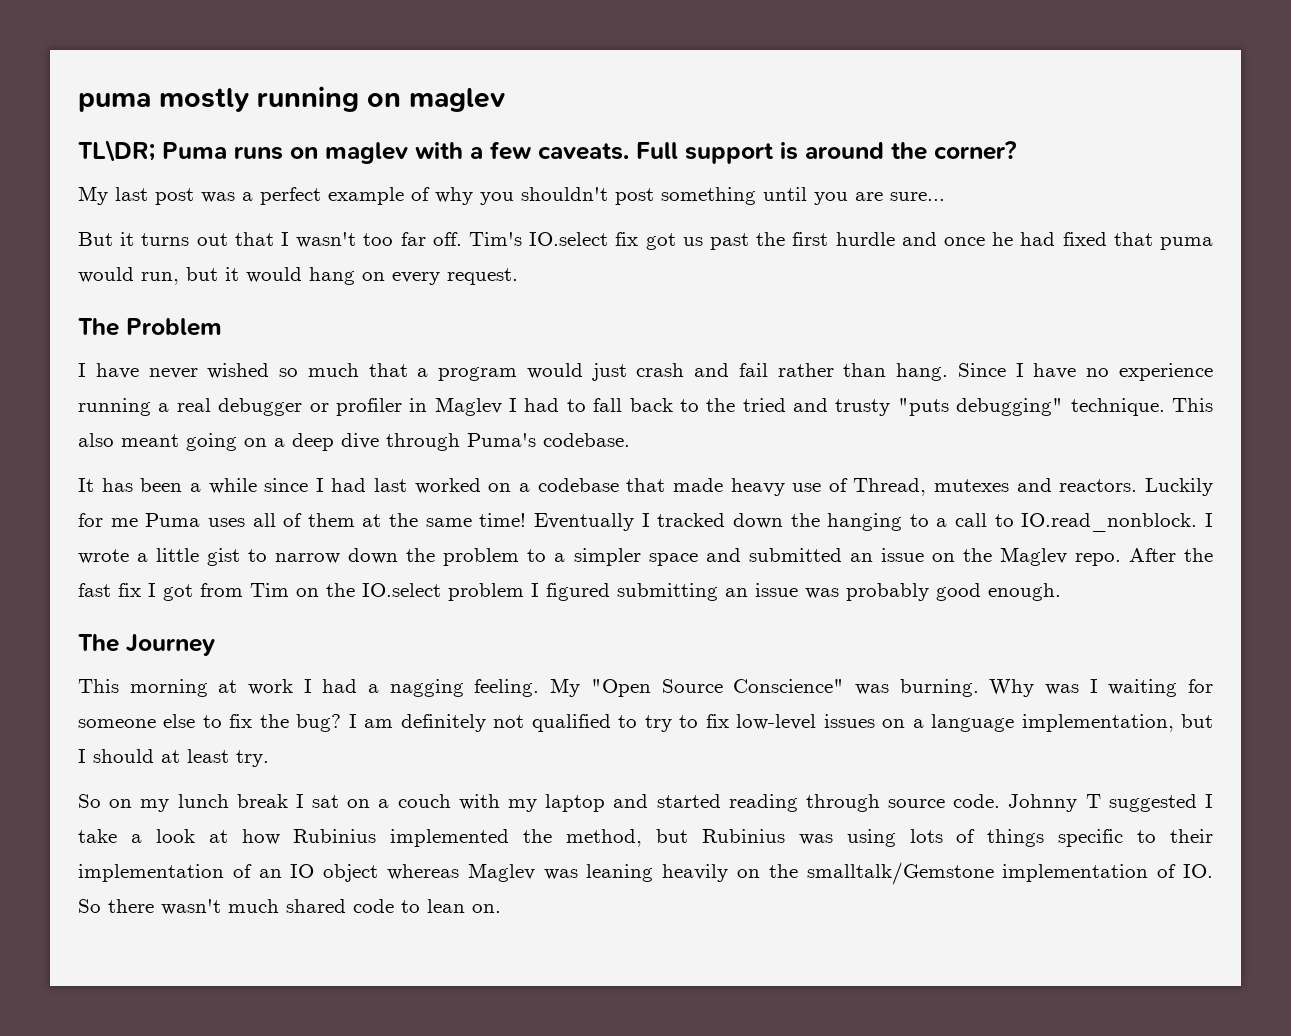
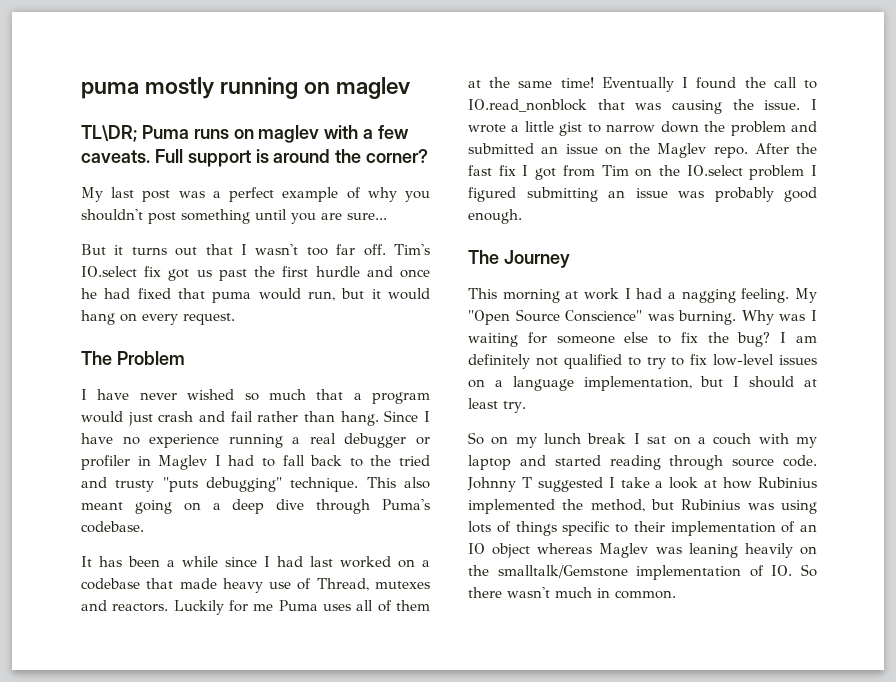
[657,513,1198,532] tracked down the hanging to a call to IO.read_nonblock. -> [696,77,817,89] [468,99,801,114] found the call to IO.read_nonblock that was causing the issue.
[527,548,698,566] to a simpler space -> (786, 128) none
[286,899,501,913] shared code to lean on. -> [597,588,676,599] in common.

